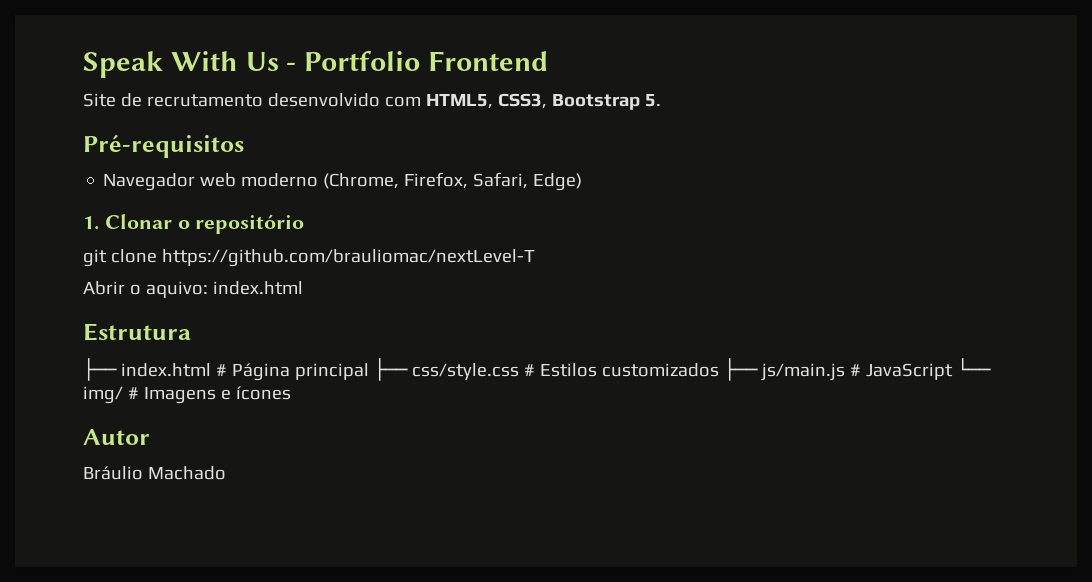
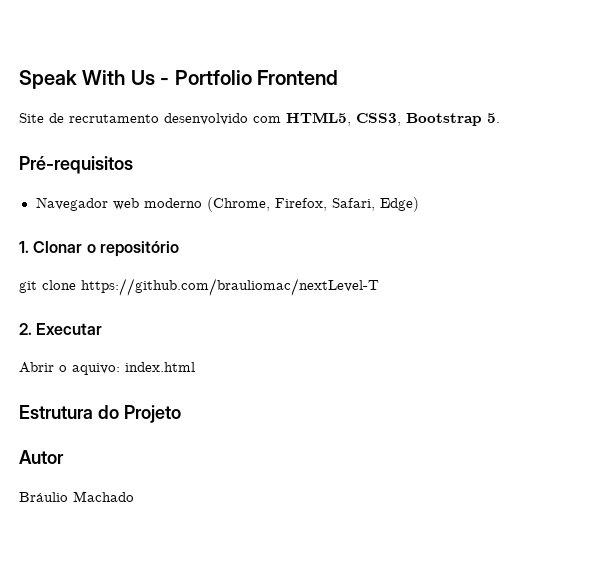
(535, 258) none -> [19,323,103,335] // 2. Executar
[83,358,991,381] [83,386,291,404] // ├── index.html # Página principal ├── css/style.css # Estilos customizados ├── js/main.js # JavaScript └── img/ # Imagens e ícones -> [97,405,181,423] do Projeto

